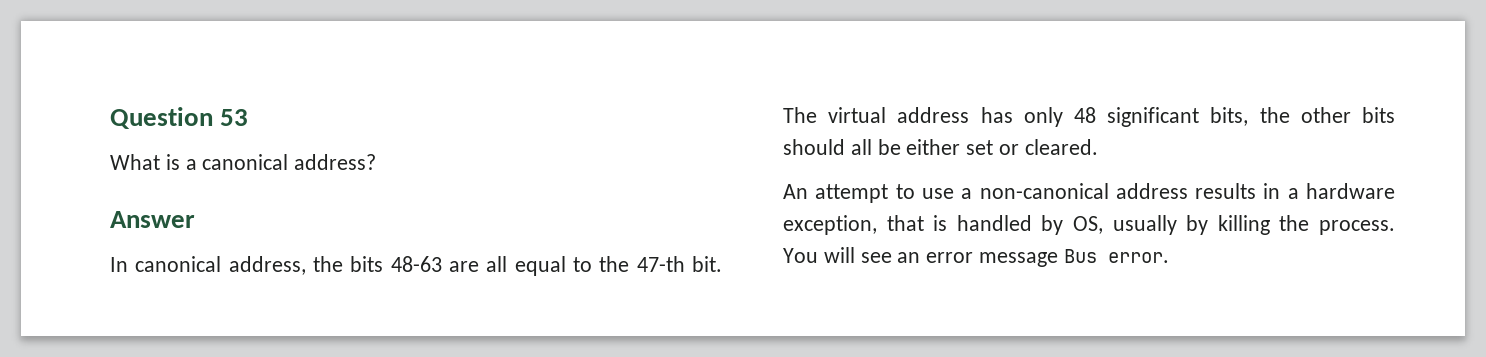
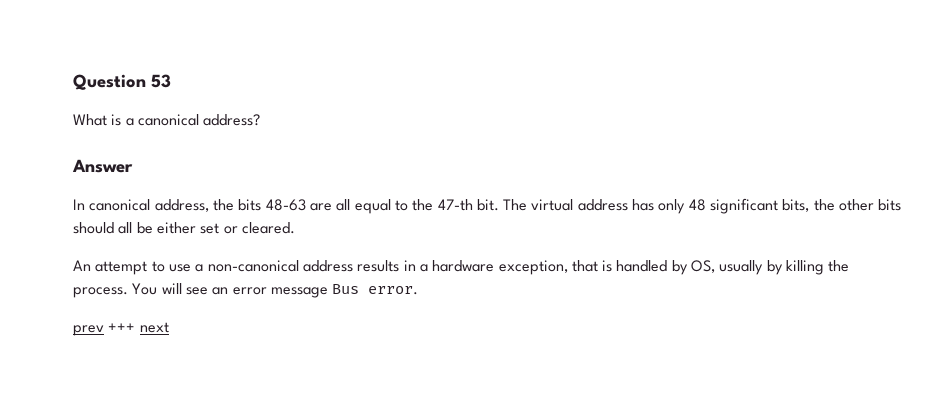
(1169, 257) none -> [73,322,169,336] // prev +++ next

